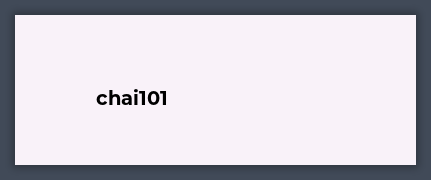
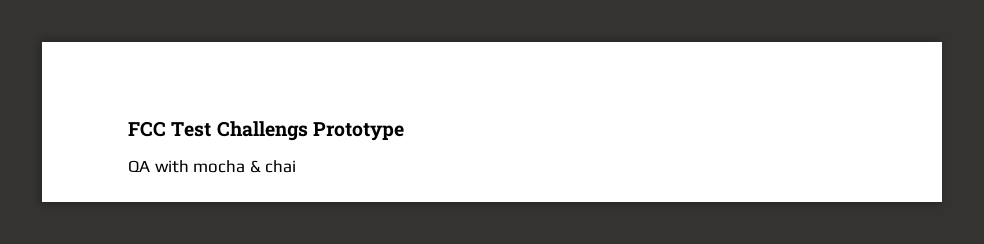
[96,89,168,105] chai101 -> [128,121,404,141] [128,160,297,173] FCC Test Challengs Prototype // QA with mocha & chai

